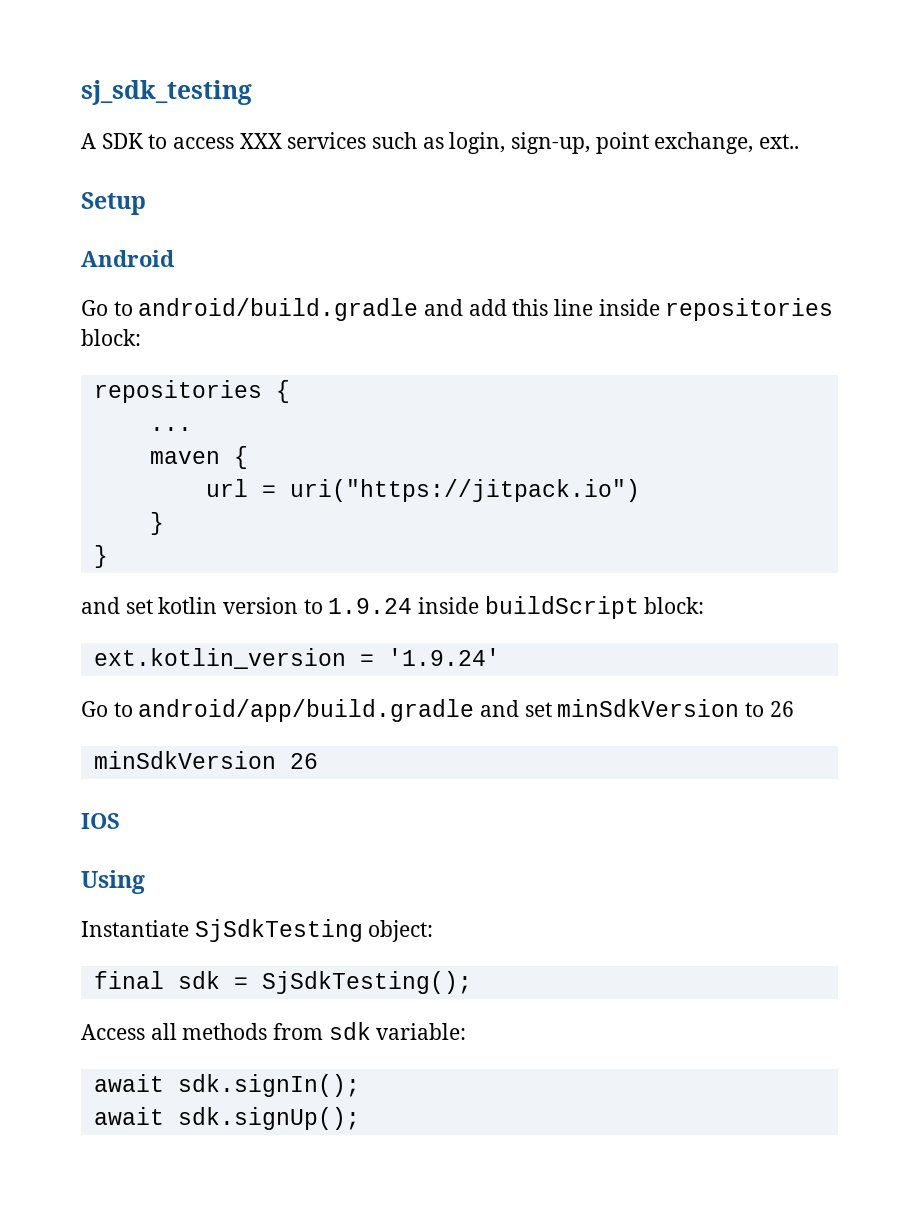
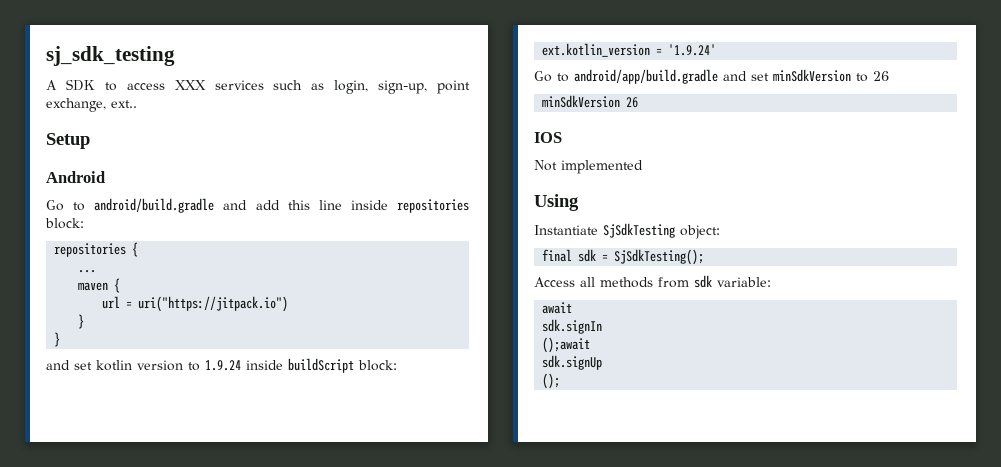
(120, 821) none -> [534,160,643,174] // Not implemented
[177,1074,360,1097] [93,1107,360,1130] sdk.signIn(); // await sdk.signUp(); -> [542,319,603,334] [542,337,591,353] [542,355,603,370] [542,373,561,389] // sdk.signIn // ();await // sdk.signUp // ();

